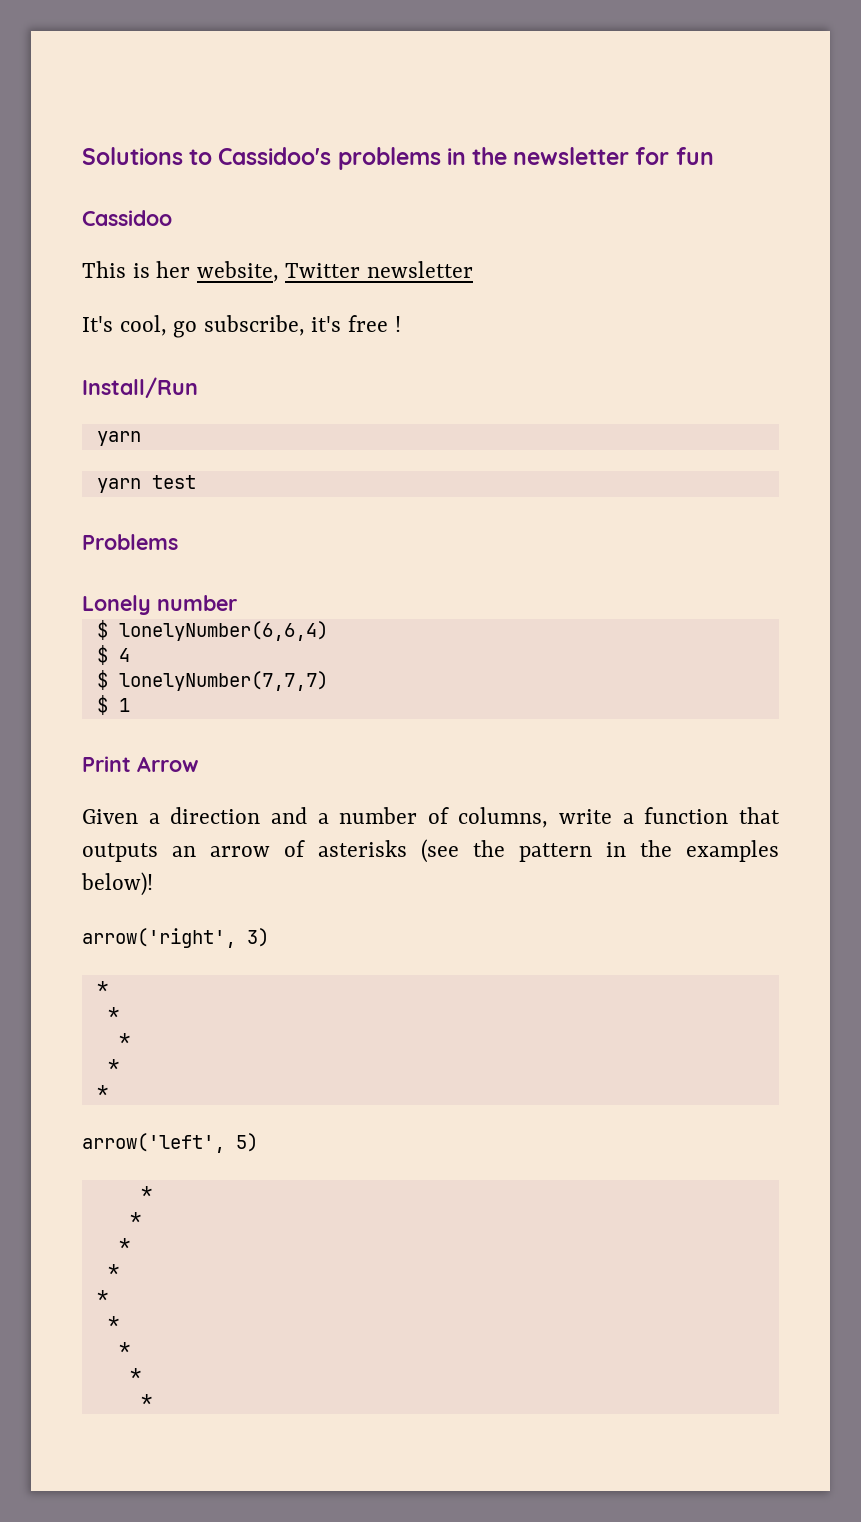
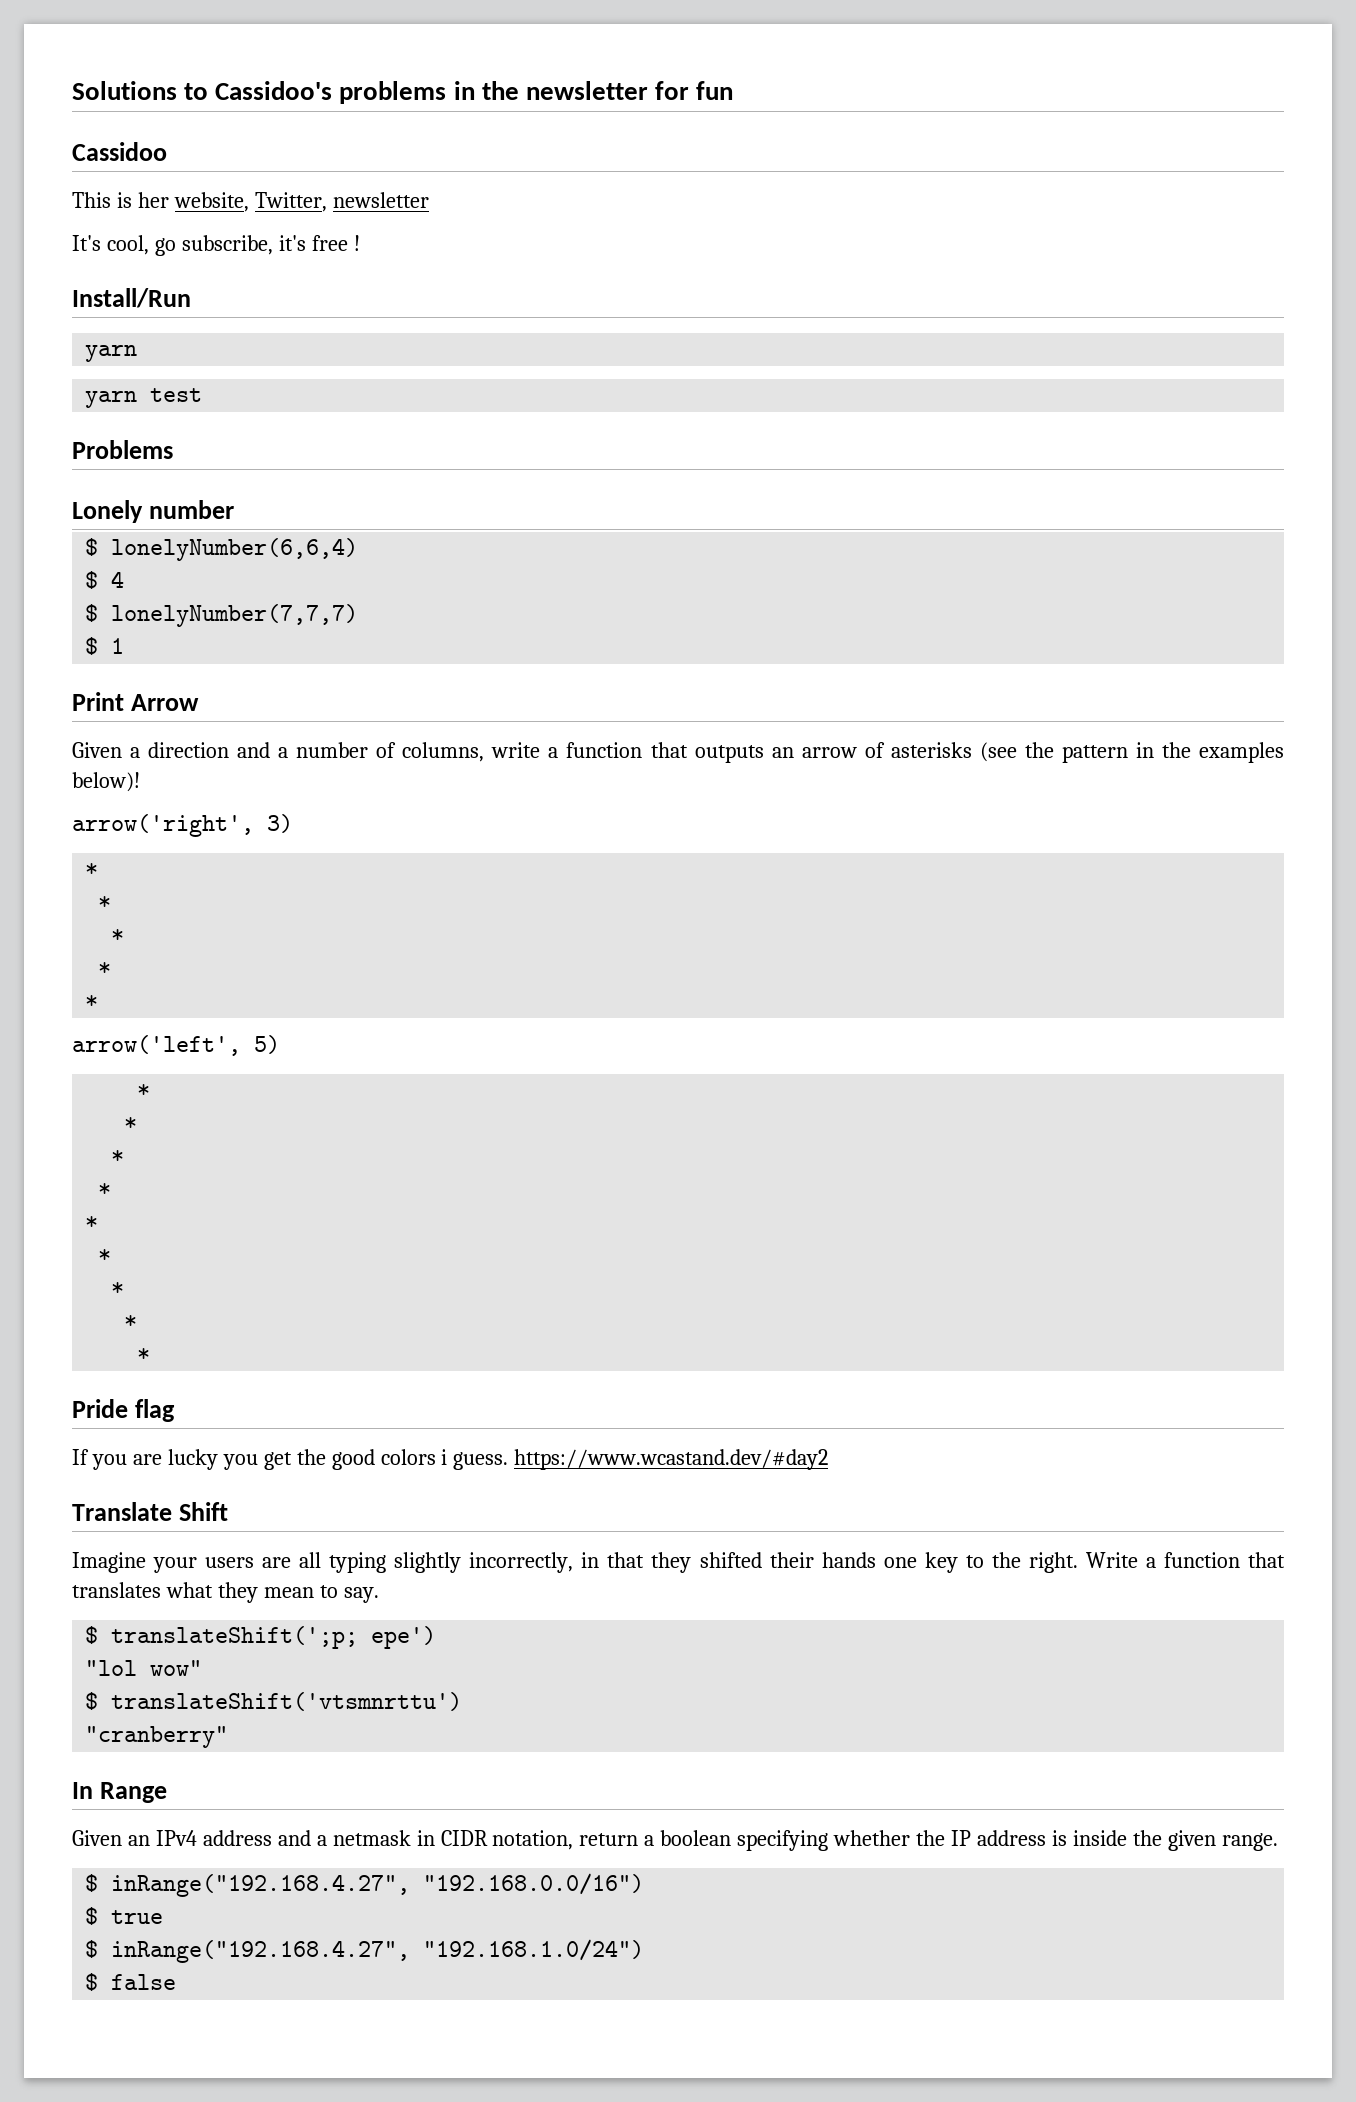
[285,263,361,278] Twitter -> [254,192,327,212] Twitter,
(152, 1400) none -> [72,1399,175,1422] [72,1449,829,1470] [72,1502,228,1521] [72,1552,1285,1573] [72,1582,379,1603] [85,1626,437,1649] [85,1660,203,1676] [85,1692,463,1711] [85,1726,229,1748] [72,1782,167,1803] [72,1830,1278,1851] [85,1873,645,1897] [85,1907,164,1925] [85,1939,645,1963] [85,1973,177,1991] // Pride flag // If you are lucky you get the good colors i guess. https://www.wcastand.dev/#day2 // Translate Shift // Imagine your users are all typing slightly incorrectly, in that they shifted their hands one key to the right. Write a function that translates what they mean to say. // $ translateShift(';p; epe') // "lol wow" // $ translateShift('vtsmnrttu') // "cranberry" // In Range // Given an IPv4 address and a netmask in CIDR notation, return a boolean specifying whether the IP address is inside the given range. // $ inRange("192.168.4.27", "192.168.0.0/16") // $ true // $ inRange("192.168.4.27", "192.168.1.0/24") // $ false

